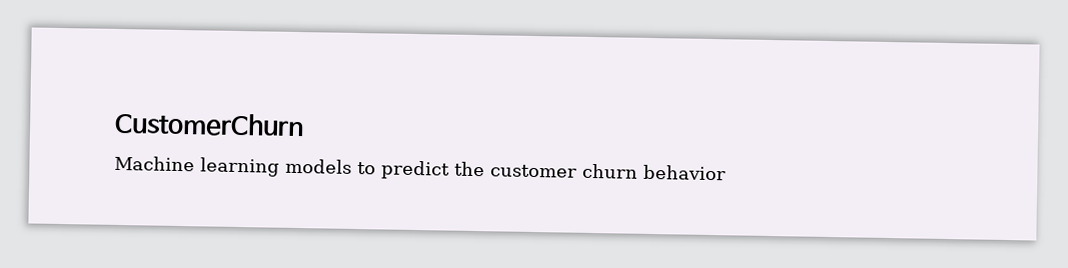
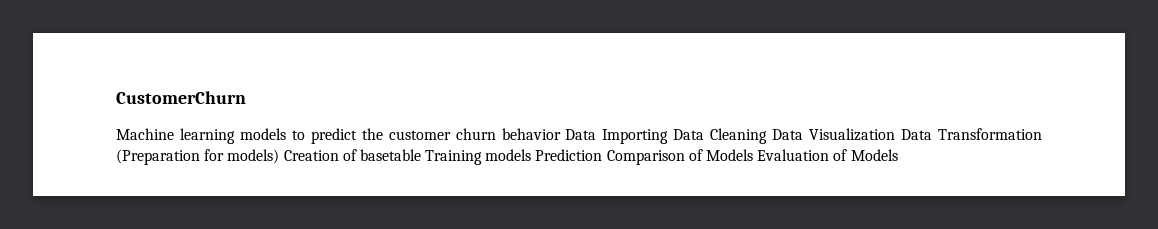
(726, 172) none -> [565,128,1042,144] [116,149,898,165] Data Importing Data Cleaning Data Visualization Data Transformation (Preparation for models) Creation of basetable Training models Prediction Comparison of Models Evaluation of Models

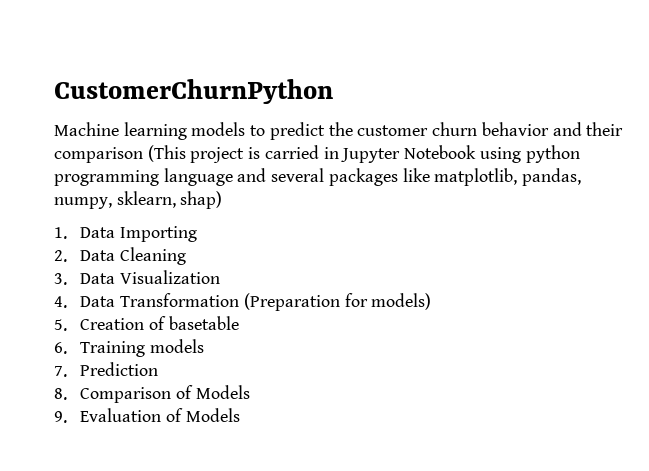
[116,91,246,104] CustomerChurn -> [54,79,333,104] CustomerChurnPython
(561, 134) none -> [552,122,624,136] [54,145,580,163] [54,168,582,186] [54,191,223,209] [54,227,67,239] and their comparison (This project is carried in Jupyter Notebook using python programming language and several packages like matplotlib, pandas, numpy, sklearn, shap) // 1.
(669, 136) none -> [54,250,67,262] // 2.
(768, 136) none -> [54,273,67,285] // 3.
(896, 134) none -> [54,296,67,308] // 4.
(280, 156) none -> [54,319,67,331] // 5.
(421, 155) none -> [54,342,67,354] // 6.
(532, 155) none -> [54,366,67,377] // 7.
(603, 155) none -> [54,388,67,400] // 8.
(754, 155) none -> [54,411,67,423] // 9.

